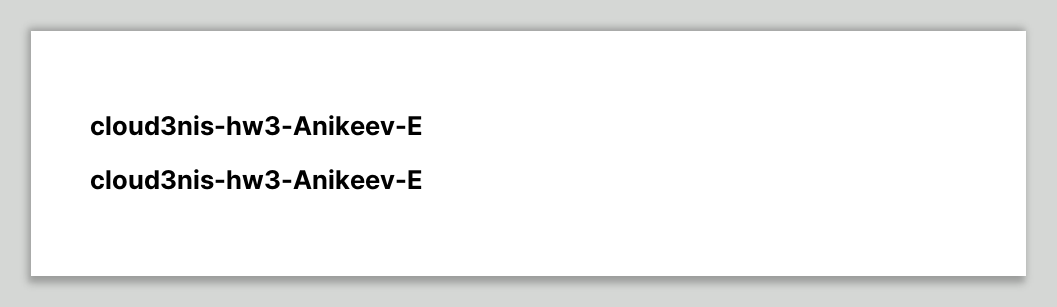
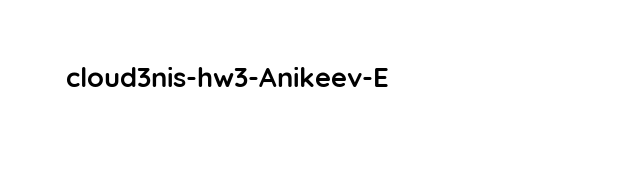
[90,115,423,136] [90,169,423,190] cloud3nis-hw3-Anikeev-E // cloud3nis-hw3-Anikeev-E -> [66,66,389,87] cloud3nis-hw3-Anikeev-E

